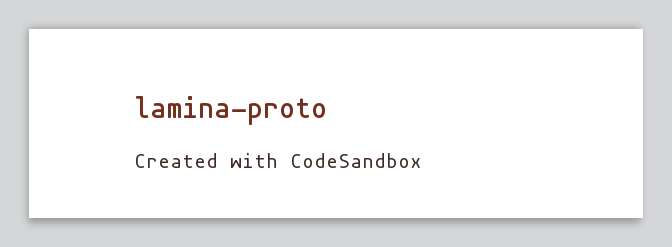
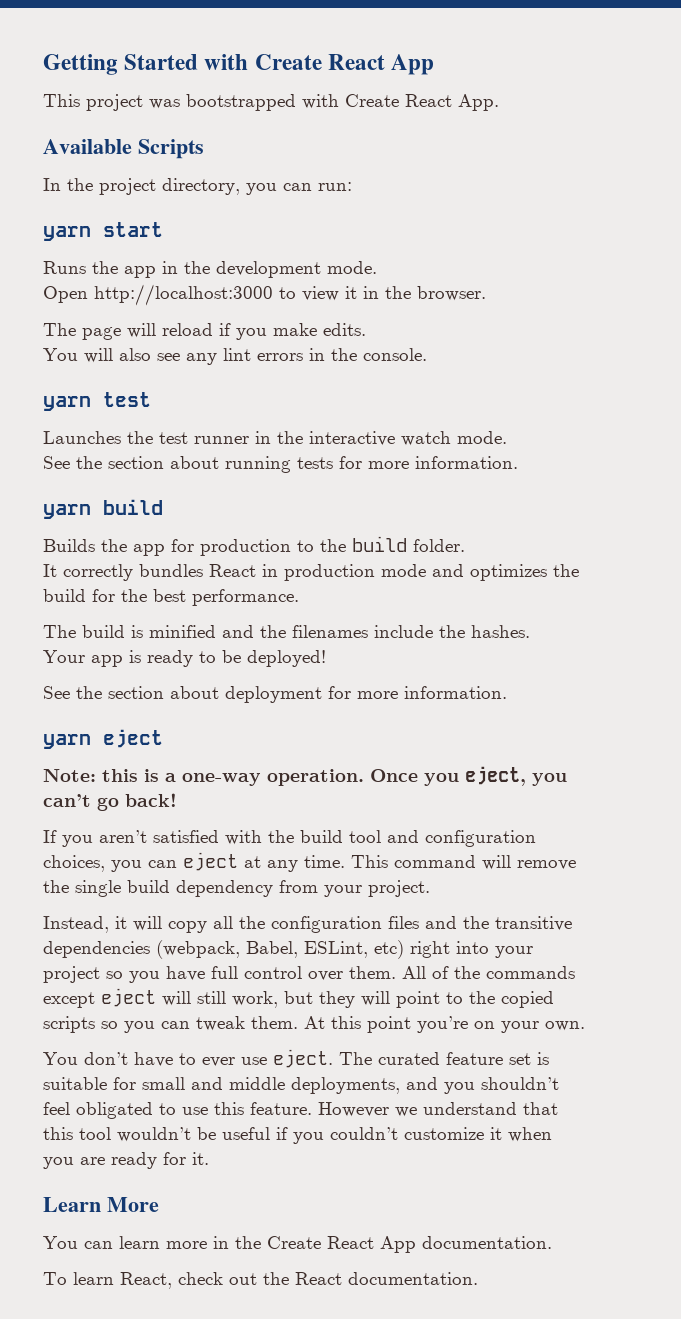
[134,96,327,125] [134,153,422,168] lamina-proto // Created with CodeSandbox -> [43,54,435,75] [43,94,499,111] [43,139,204,159] [43,178,352,195] [43,222,163,241] [43,261,377,278] [43,284,486,306] [43,323,366,340] [43,348,427,365] [43,392,151,411] [43,431,507,446] [43,456,518,473] [43,499,163,519] [43,536,465,556] [43,564,579,581] [43,589,299,606] [43,625,530,638] [43,650,326,667] [43,686,507,703] [43,729,163,749] [43,766,567,786] [43,793,177,811] [43,830,536,847] [43,852,576,872] [43,880,430,897] [43,916,572,933] [43,940,533,959] [43,966,575,983] [43,988,554,1008] [43,1016,585,1033] [43,1049,549,1068] [43,1077,559,1094] [43,1102,558,1119] [43,1127,552,1144] [43,1152,209,1169] [43,1197,159,1212] [43,1236,552,1253] [43,1272,478,1289] Getting Started with Create React App // This project was bootstrapped with Create React App. // Available Scripts // In the project directory, you can run: // yarn start // Runs the app in the development mode. // Open http://localhost:3000 to view it in the browser. // The page will reload if you make edits. // You will also see any lint errors in the console. // yarn test // Launches the test runner in the interactive watch mode. // See the section about running tests for more information. // yarn build // Builds the app for production to the build folder. // It correctly bundles React in production mode and optimizes the build for the best performance. // The build is minified and the filenames include the hashes. // Your app is ready to be deployed! // See the section about deployment for more information. // yarn eject // Note: this is a one-way operation. Once you eject, you can’t go back! // If you aren’t satisfied with the build tool and configuration choices, you can eject at any time. This command will remove the single build dependency from your project. // Instead, it will copy all the configuration files and the transitive dependencies (webpack, Babel, ESLint, etc) right into your project so you have full control over them. All of the commands except eject will still work, but they will point to the copied scripts so you can tweak them. At this point you’re on your own. // You don’t have to ever use eject. The curated feature set is suitable for small and middle deployments, and you shouldn’t feel obligated to use this feature. However we understand that this tool wouldn’t be useful if you couldn’t customize it when you are ready for it. // Learn More // You can learn more in the Create React App documentation. // To learn React, check out the React documentation.

